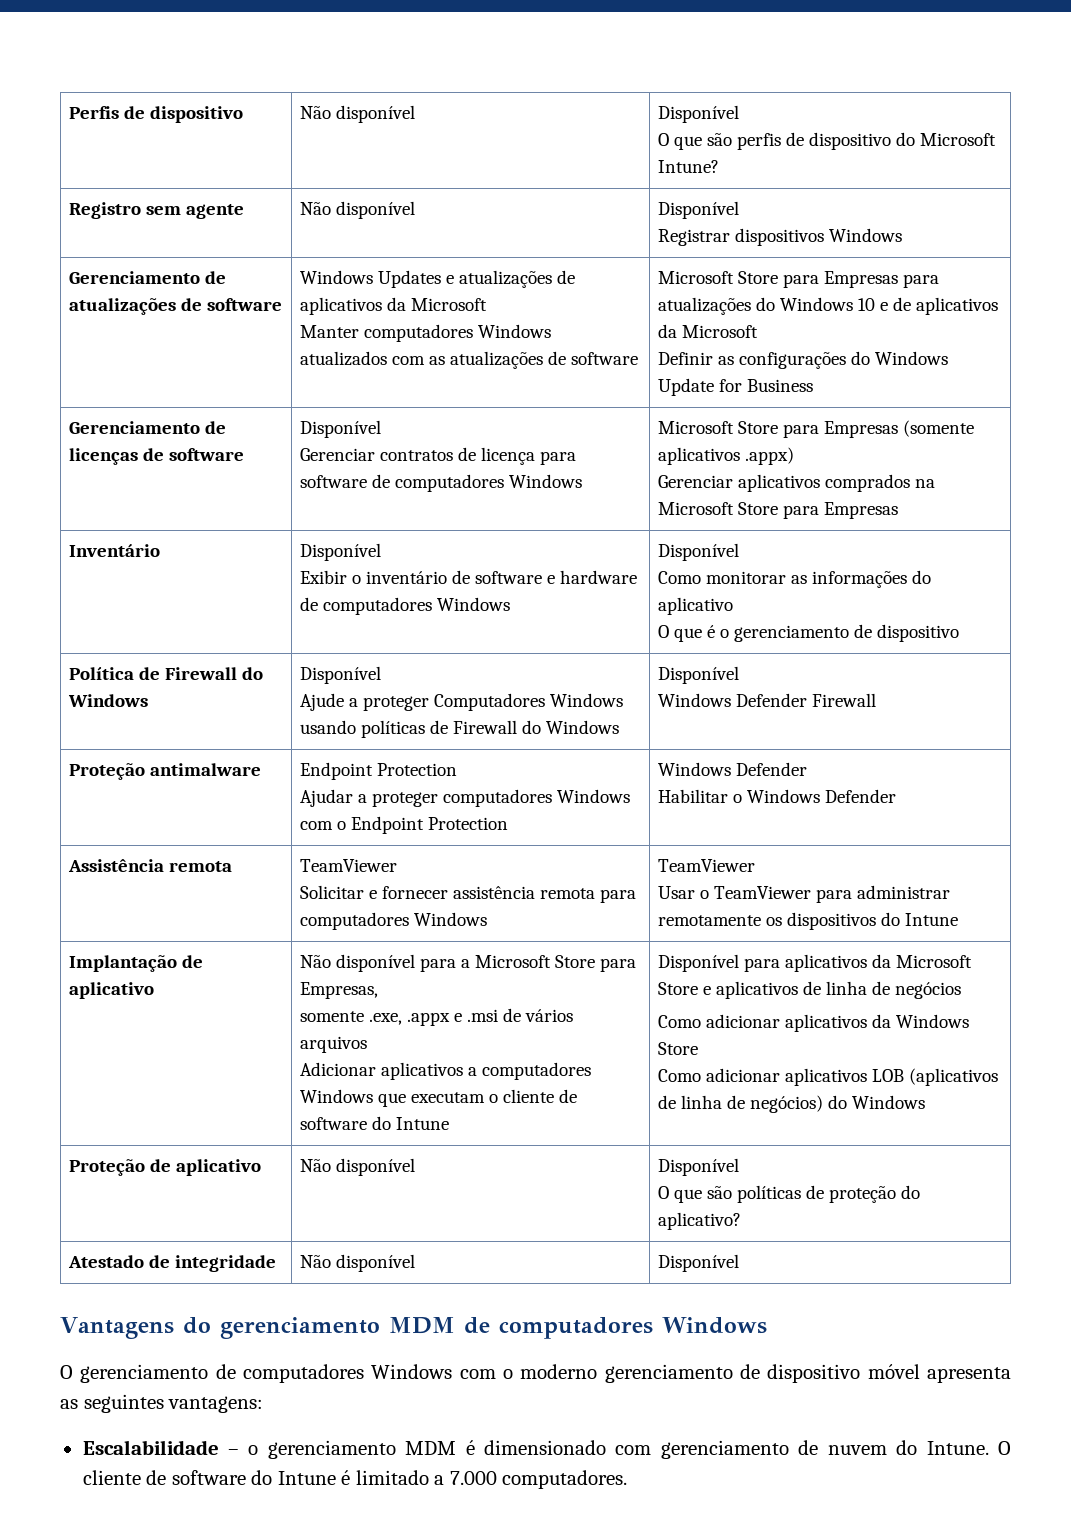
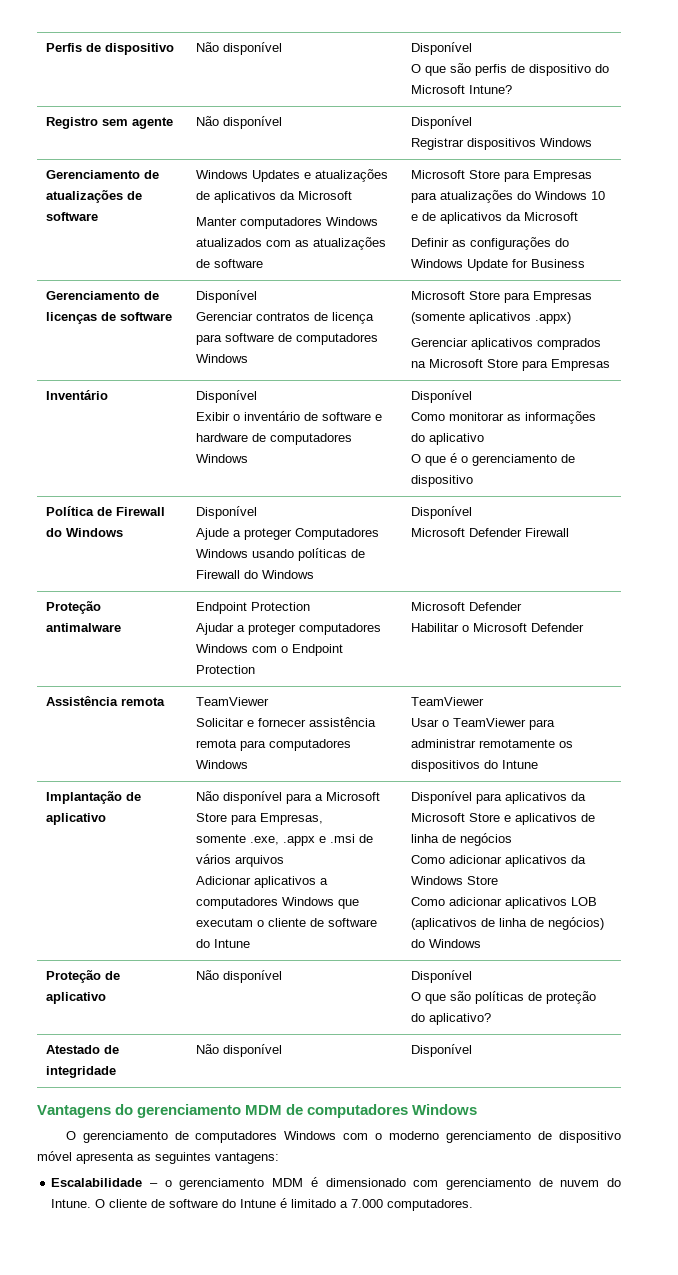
[658,693,732,707] Windows -> [411,528,466,537] Microsoft
[658,762,732,776] Windows -> [411,602,466,611] Microsoft
[747,789,821,803] Windows -> [473,623,528,632] Microsoft

